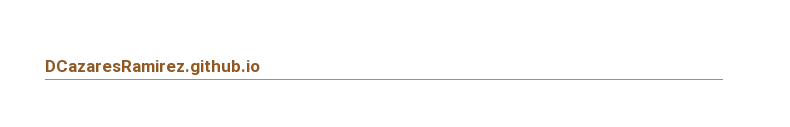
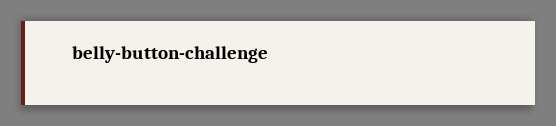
[45,60,260,75] DCazaresRamirez.github.io -> [72,46,268,63] belly-button-challenge

